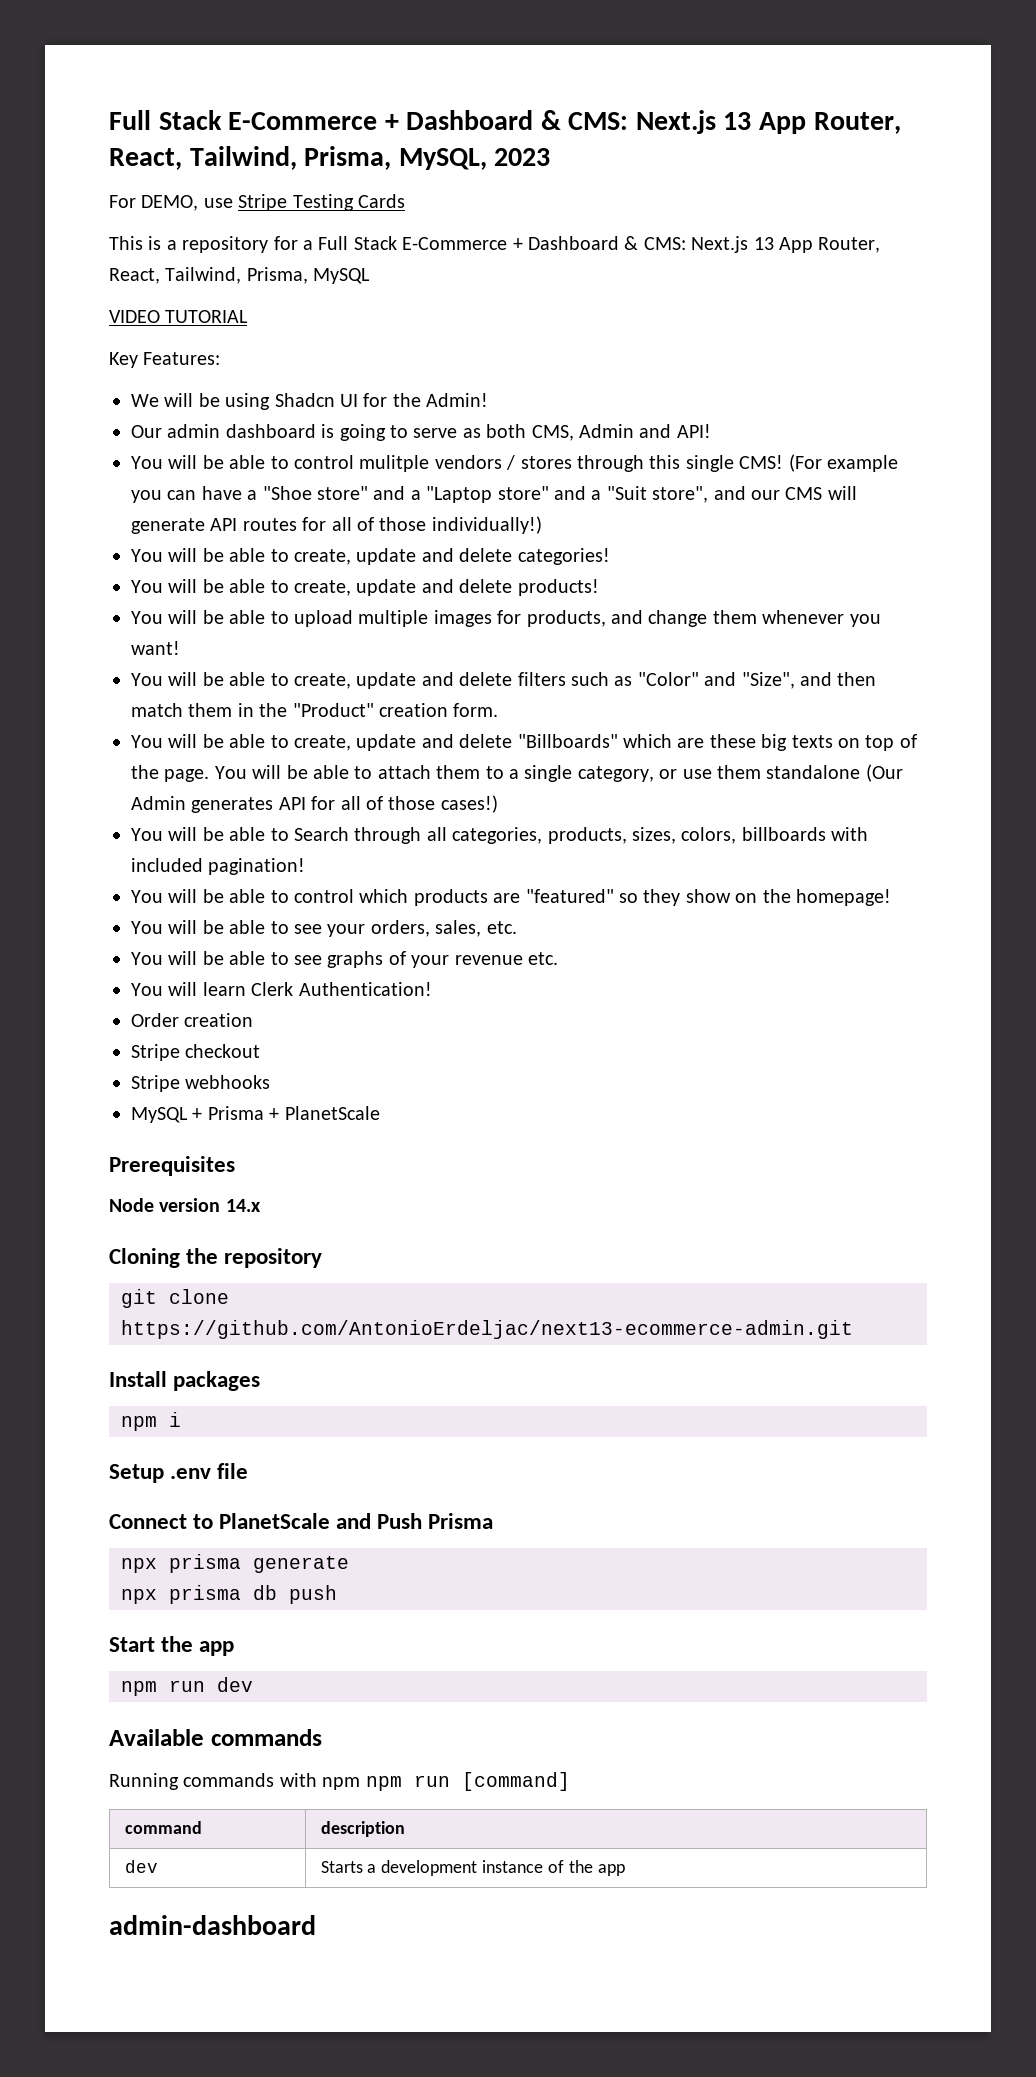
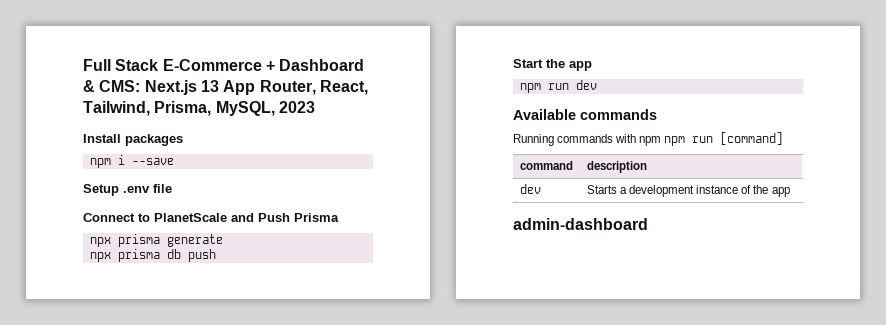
[109,194,405,211] [109,236,881,253] [109,267,371,284] [109,310,249,323] [109,352,221,368] [131,393,489,410] [131,424,711,441] [131,454,898,472] [131,486,857,503] [131,516,542,534] [131,548,610,565] [131,579,599,596] [131,610,881,627] [131,641,180,655] [131,672,877,689] [131,703,499,717] [131,734,917,751] [131,764,903,782] [131,795,498,813] [131,827,869,844] [131,858,306,875] [131,889,891,906] [131,920,517,937] [131,951,558,968] [131,982,432,996] [131,1013,254,1027] [131,1044,261,1061] [131,1075,271,1092] [131,1106,380,1123] [109,1156,235,1176] [109,1198,261,1212] [109,1248,323,1268] [121,1289,229,1308] [121,1320,853,1339] // For DEMO, use Stripe Testing Cards // This is a repository for a Full Stack E-Commerce + Dashboard & CMS: Next.js 13 App Router, React, Tailwind, Prisma, MySQL // VIDEO TUTORIAL // Key Features: // We will be using Shadcn UI for the Admin! // Our admin dashboard is going to serve as both CMS, Admin and API! // You will be able to control mulitple vendors / stores through this single CMS! (For example you can have a "Shoe store" and a "Laptop store" and a "Suit store", and our CMS will generate API routes for all of those individually!) // You will be able to create, update and delete categories! // You will be able to create, update and delete products! // You will be able to upload multiple images for products, and change them whenever you want! // You will be able to create, update and delete filters such as "Color" and "Size", and then match them in the "Product" creation form. // You will be able to create, update and delete "Billboards" which are these big texts on top of the page. You will be able to attach them to a single category, or use them standalone (Our Admin generates API for all of those cases!) // You will be able to Search through all categories, products, sizes, colors, billboards with included pagination! // You will be able to control which products are "featured" so they show on the homepage! // You will be able to see your orders, sales, etc. // You will be able to see graphs of your revenue etc. // You will learn Clerk Authentication! // Order creation // Stripe checkout // Stripe webhooks // MySQL + Prisma + PlanetScale // Prerequisites // Node version 14.x // Cloning the repository // git clone https://github.com/AntonioErdeljac/next13-ecommerce-admin.git -> (315, 107) none
(181, 1419) none -> [131,158,174,165] --save

